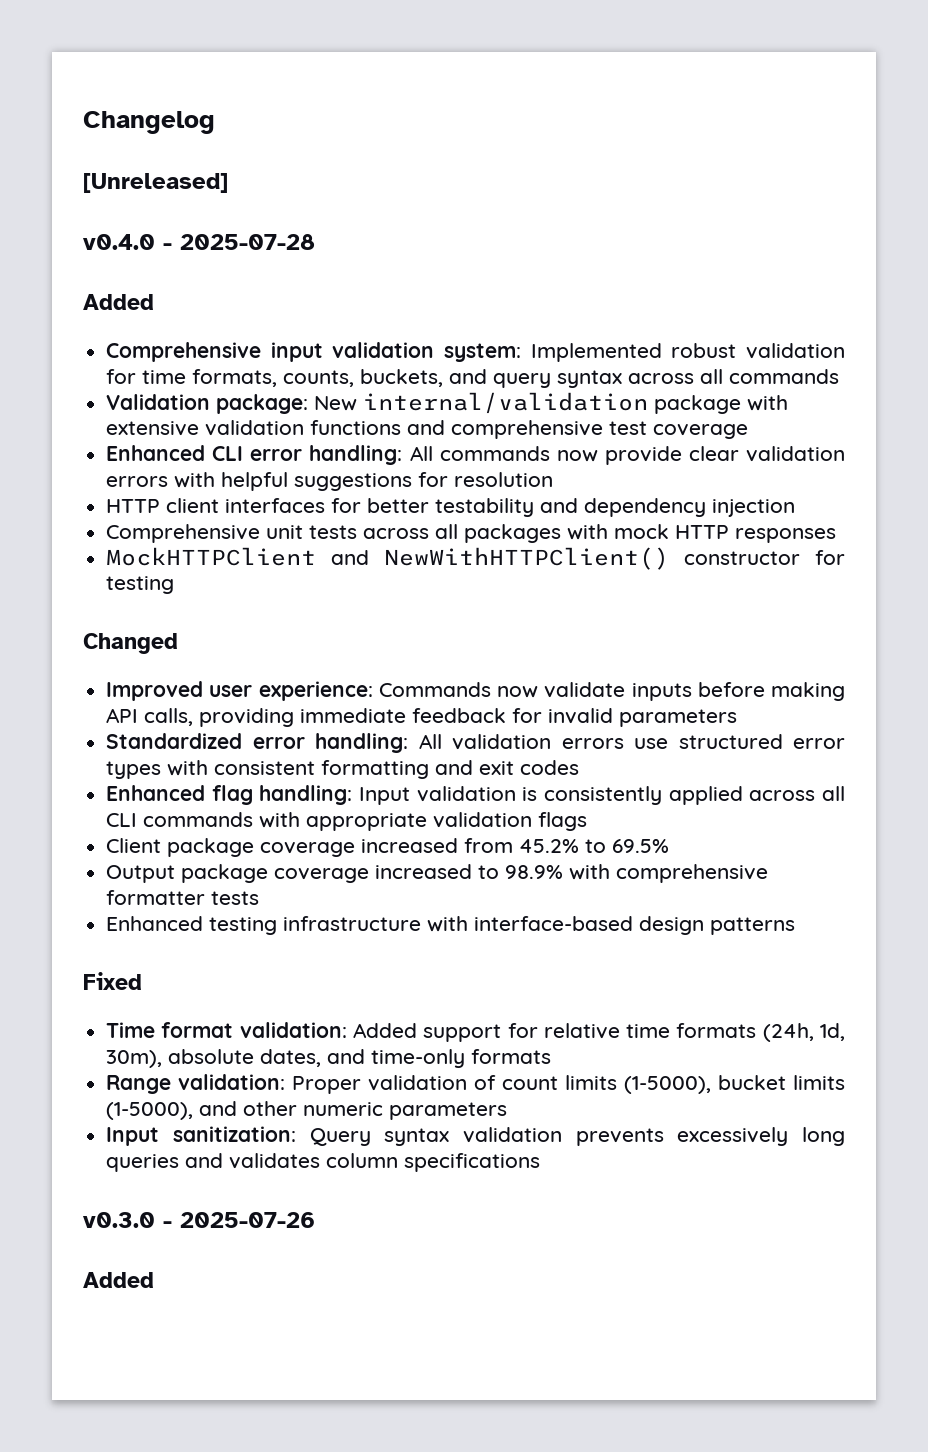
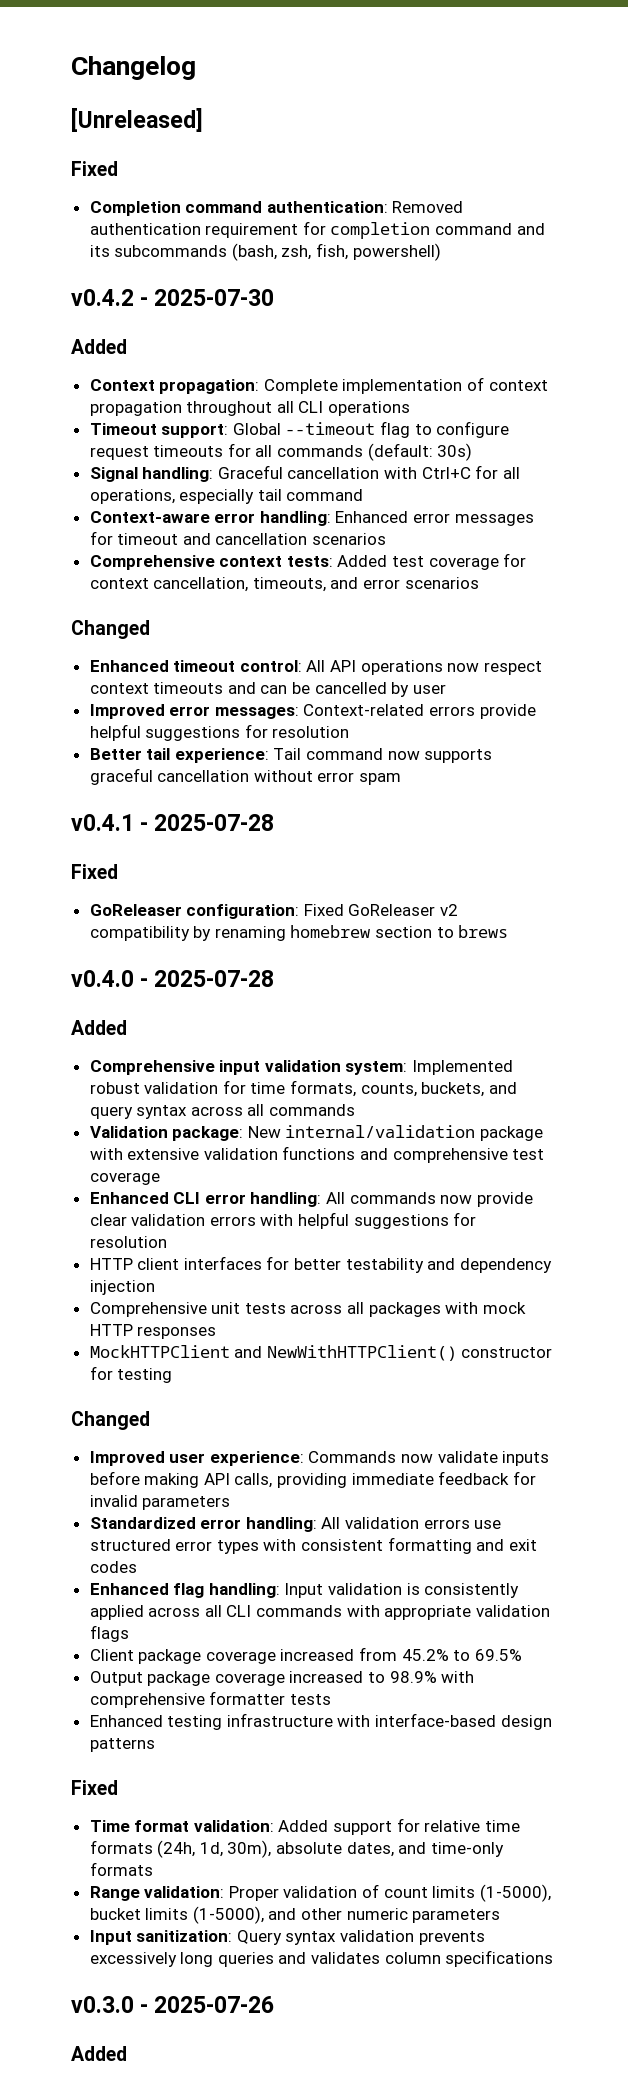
(228, 183) none -> [71,161,118,176] [89,201,464,216] [89,221,545,239] [89,243,441,261] [71,289,275,306] [71,339,127,354] [89,377,548,394] [89,401,411,416] [89,421,510,438] [89,443,473,461] [89,465,520,482] [89,489,364,504] [89,511,534,526] [89,531,387,545] [89,553,527,570] [89,577,479,592] [71,620,150,639] [89,660,542,675] [89,682,446,697] [89,704,536,719] [89,724,350,741] [89,748,493,763] [89,768,402,785] [71,814,275,831] [71,864,118,879] [89,904,459,919] [89,925,509,941] // Fixed // Completion command authentication: Removed authentication requirement for completion command and its subcommands (bash, zsh, fish, powershell) // v0.4.2 - 2025-07-30 // Added // Context propagation: Complete implementation of context propagation throughout all CLI operations // Timeout support: Global --timeout flag to configure request timeouts for all commands (default: 30s) // Signal handling: Graceful cancellation with Ctrl+C for all operations, especially tail command // Context-aware error handling: Enhanced error messages for timeout and cancellation scenarios // Comprehensive context tests: Added test coverage for context cancellation, timeouts, and error scenarios // Changed // Enhanced timeout control: All API operations now respect context timeouts and can be cancelled by user // Improved error messages: Context-related errors provide helpful suggestions for resolution // Better tail experience: Tail command now supports graceful cancellation without error spam // v0.4.1 - 2025-07-28 // Fixed // GoReleaser configuration: Fixed GoReleaser v2 compatibility by renaming homebrew section to brews

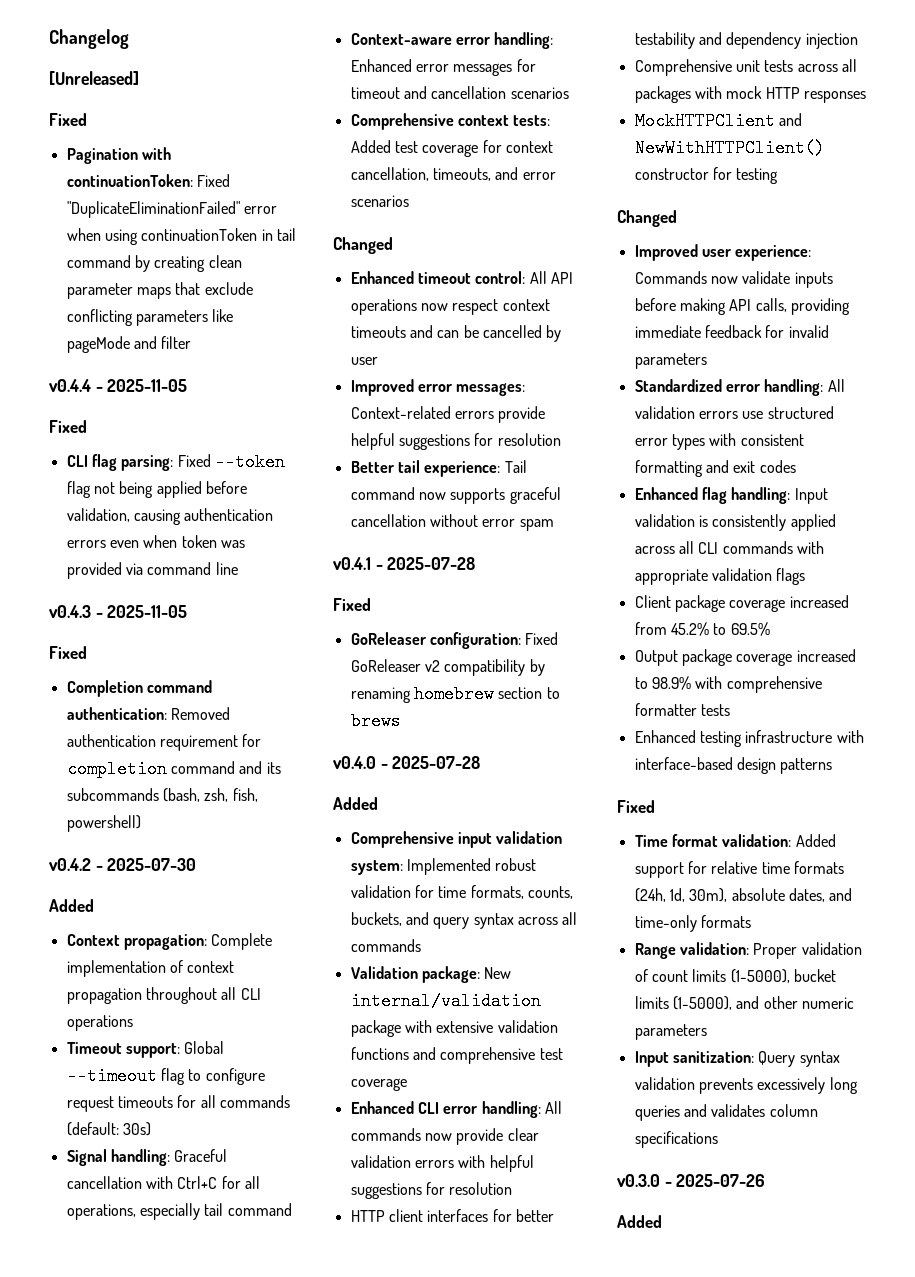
(118, 168) none -> [66,147,171,164] [66,174,230,187] [66,201,277,218] [66,228,296,245] [66,255,242,272] [66,282,253,299] [66,309,234,326] [66,336,192,353] [49,379,188,392] [49,420,87,433] [66,453,285,471] [66,481,247,498] [66,508,274,525] [66,535,245,548] [66,562,238,579] [49,605,188,618] [49,646,87,659] // Pagination with continuationToken: Fixed "DuplicateEliminationFailed" error when using continuationToken in tail command by creating clean parameter maps that exclude conflicting parameters like pageMode and filter // v0.4.4 - 2025-11-05 // Fixed // CLI flag parsing: Fixed --token flag not being applied before validation, causing authentication errors even when token was provided via command line // v0.4.3 - 2025-11-05 // Fixed

